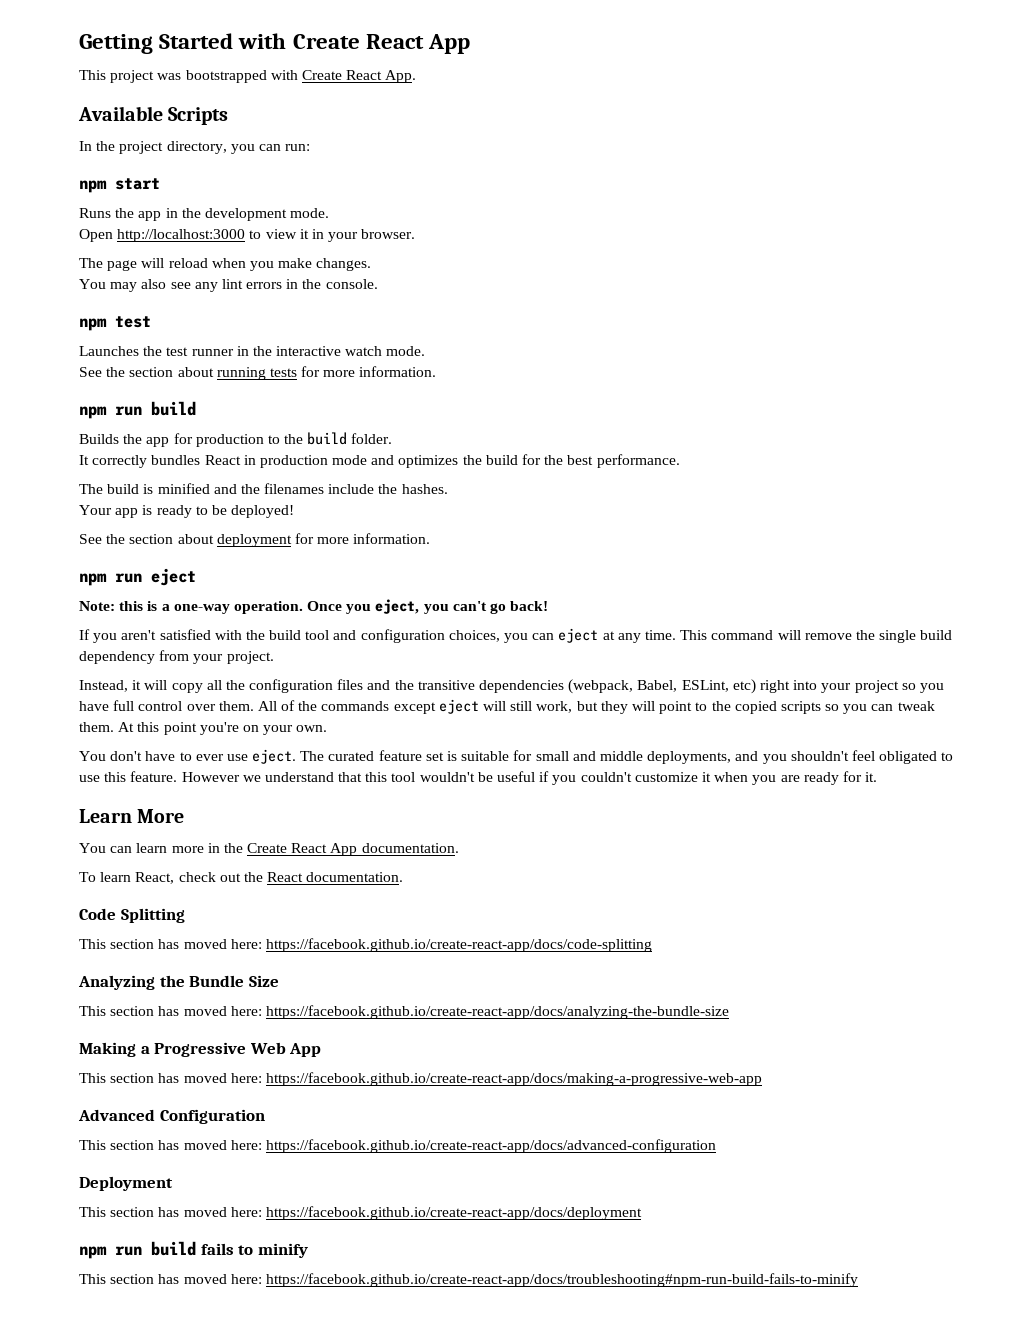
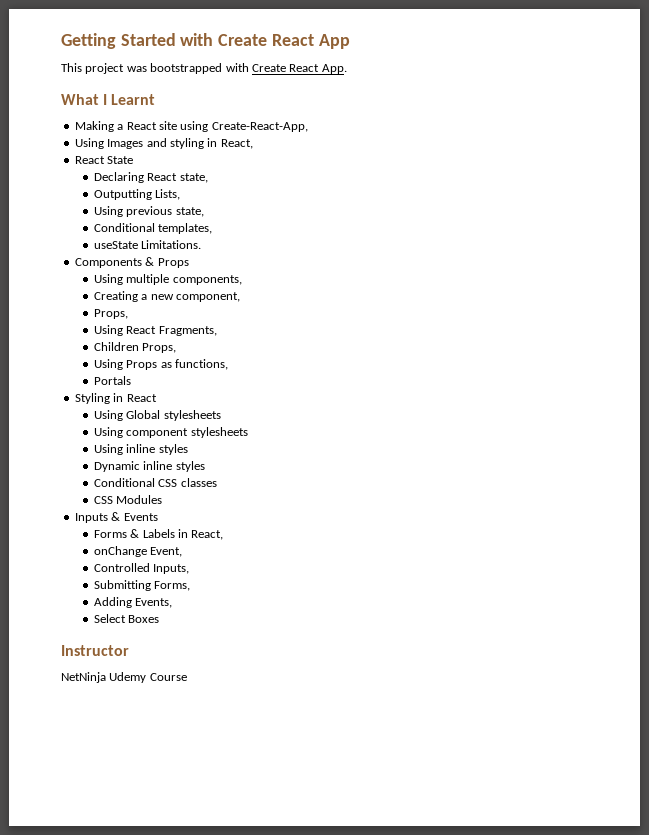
[78,106,229,125] [79,141,311,154] [79,178,160,193] [79,208,330,221] [79,229,416,242] [79,258,372,271] [79,279,378,292] [79,316,151,331] [79,346,426,356] [79,366,437,380] [79,401,196,419] [79,432,393,447] [79,454,680,468] [79,483,448,494] [79,505,295,518] [79,533,431,547] [79,568,196,586] [79,599,549,614] [79,628,953,643] [79,650,274,664] [79,679,944,694] [79,699,935,714] [79,722,328,735] [79,749,954,764] [79,771,878,785] [79,809,185,823] [79,843,459,856] [79,872,404,884] [79,908,185,923] [79,938,652,952] [78,975,279,990] [79,1005,729,1019] [79,1042,322,1057] [79,1072,762,1086] [78,1109,265,1124] [79,1139,716,1153] [79,1176,173,1191] [79,1206,642,1220] [79,1241,308,1259] [79,1273,858,1287] Available Scripts // In the project directory, you can run: // npm start // Runs the app in the development mode. // Open http://localhost:3000 to view it in your browser. // The page will reload when you make changes. // You may also see any lint errors in the console. // npm test // Launches the test runner in the interactive watch mode. // See the section about running tests for more information. // npm run build // Builds the app for production to the build folder. // It correctly bundles React in production mode and optimizes the build for the best performance. // The build is minified and the filenames include the hashes. // Your app is ready to be deployed! // See the section about deployment for more information. // npm run eject // Note: this is a one-way operation. Once you eject, you can't go back! // If you aren't satisfied with the build tool and configuration choices, you can eject at any time. This command will remove the single build dependency from your project. // Instead, it will copy all the configuration files and the transitive dependencies (webpack, Babel, ESLint, etc) right into your project so you have full control over them. All of the commands except eject will still work, but they will point to the copied scripts so you can tweak them. At this point you're on your own. // You don't have to ever use eject. The curated feature set is suitable for small and middle deployments, and you shouldn't feel obligated to use this feature. However we understand that this tool wouldn't be useful if you couldn't customize it when you are ready for it. // Learn More // You can learn more in the Create React App documentation. // To learn React, check out the React documentation. // Code Splitting // This section has moved here: https://facebook.github.io/create-react-app/docs/code-splitting // Analyzing the Bundle Size // This section has moved here: https://facebook.github.io/create-react-app/docs/analyzing-the-bundle-size // Making a Progressive Web App // This section has moved here: https://facebook.github.io/create-react-app/docs/making-a-progressive-web-app // Advanced Configuration // This section has moved here: https://facebook.github.io/create-react-app/docs/advanced-configuration // Deployment // This section has moved here: https://facebook.github.io/create-react-app/docs/deployment // npm run build fails to minify // This section has moved here: https://facebook.github.io/create-react-app/docs/troubleshooting#npm-run-build-fails-to-minify -> [61,94,156,105] [74,121,308,132] [74,138,253,149] [74,156,134,164] [93,172,208,183] [93,189,181,200] [93,206,204,217] [93,223,213,234] [93,240,202,249] [74,257,189,268] [93,274,242,285] [93,291,240,302] [93,309,128,319] [93,325,217,336] [93,342,177,353] [93,359,228,370] [93,376,131,385] [74,393,157,404] [93,410,221,421] [93,427,248,438] [93,444,188,455] [93,461,205,472] [93,478,217,487] [93,495,163,504] [74,512,158,523] [93,529,224,540] [93,546,183,557] [93,563,190,574] [93,580,191,591] [93,597,173,608] [93,614,160,623] [61,645,129,656] [61,672,187,683] What I Learnt // Making a React site using Create-React-App, // Using Images and styling in React, // React State // Declaring React state, // Outputting Lists, // Using previous state, // Conditional templates, // useState Limitations. // Components & Props // Using multiple components, // Creating a new component, // Props, // Using React Fragments, // Children Props, // Using Props as functions, // Portals // Styling in React // Using Global stylesheets // Using component stylesheets // Using inline styles // Dynamic inline styles // Conditional CSS classes // CSS Modules // Inputs & Events // Forms & Labels in React, // onChange Event, // Controlled Inputs, // Submitting Forms, // Adding Events, // Select Boxes // Instructor // NetNinja Udemy Course

